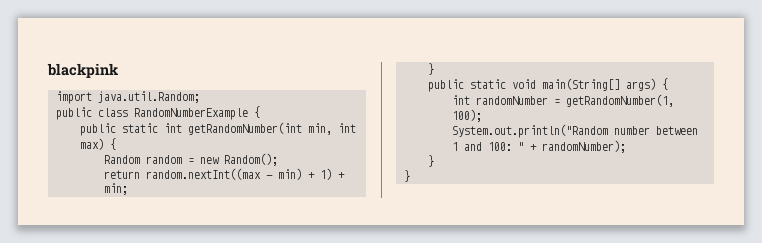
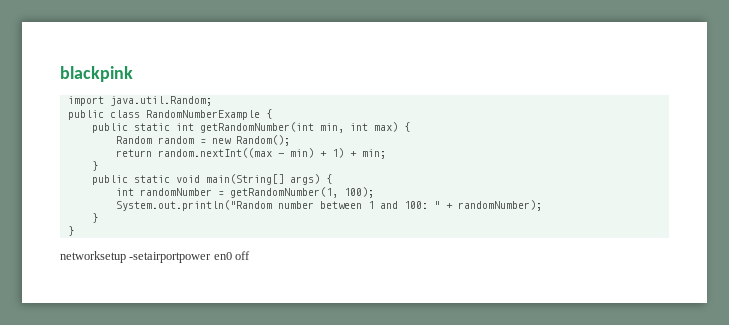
(410, 176) none -> [60,251,251,263] // networksetup -setairportpower en0 off

